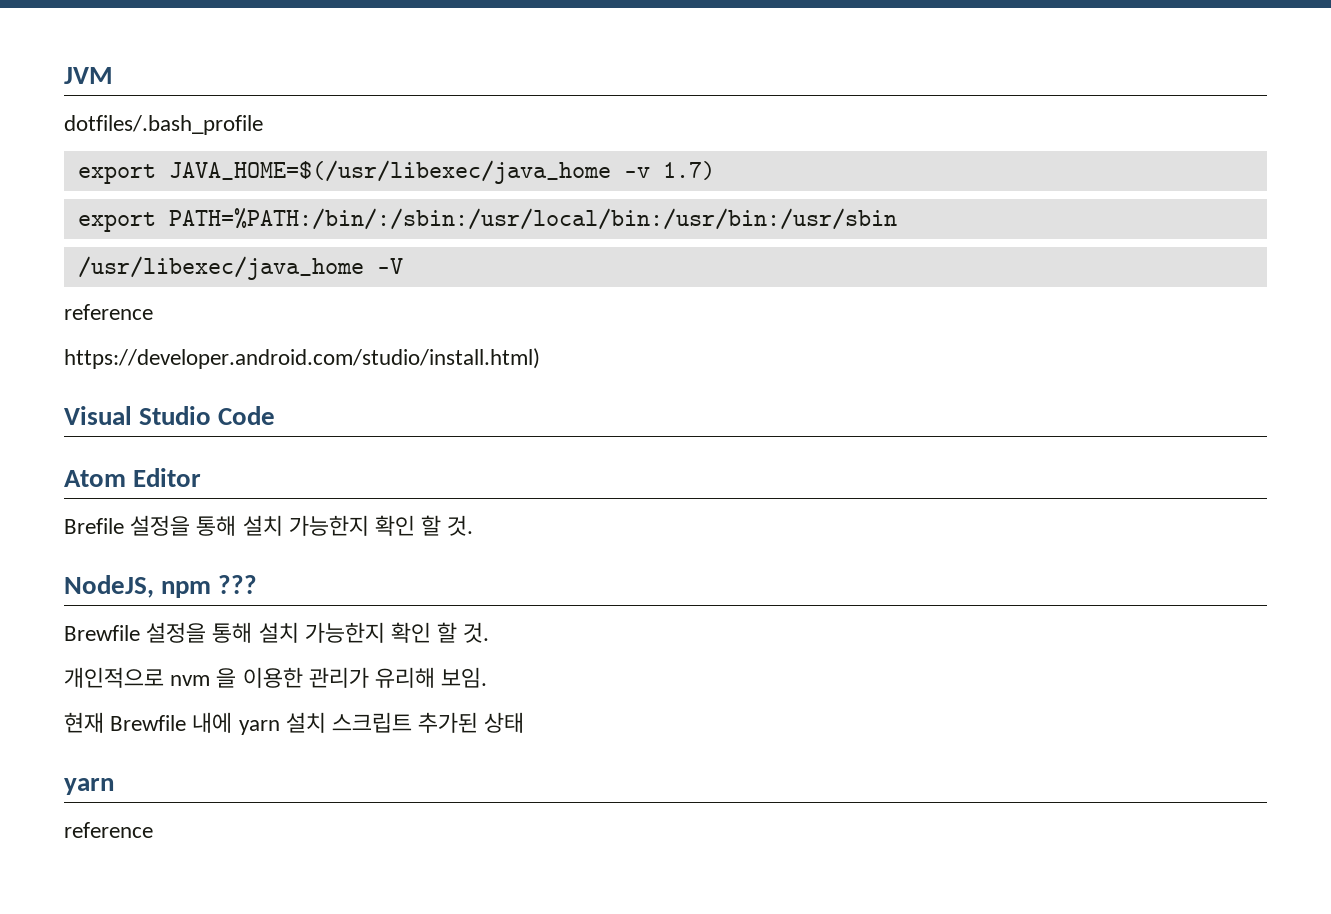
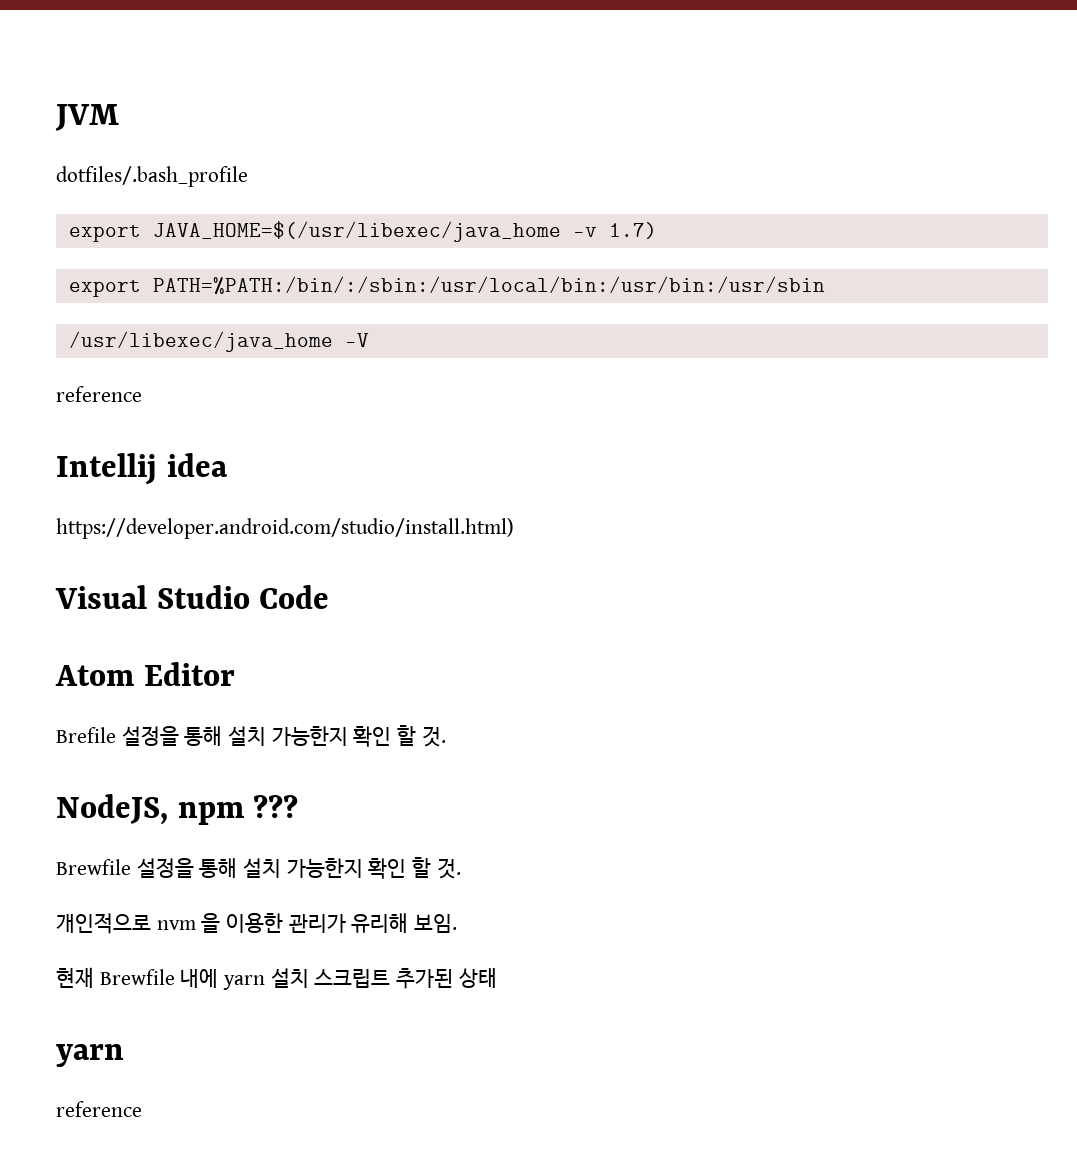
(153, 312) none -> [56,453,227,485] // Intellij idea

